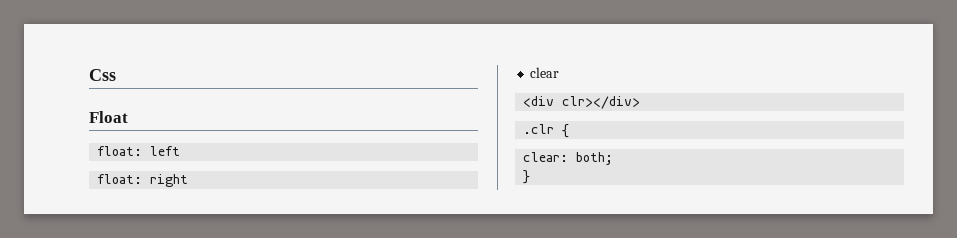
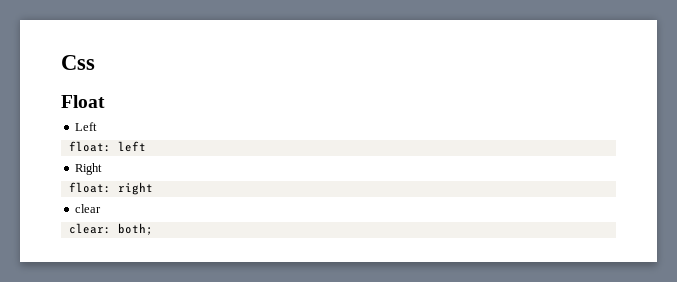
(128, 117) none -> [74,122,97,131] // Left
(181, 151) none -> [74,163,102,175] // Right
[523,96,641,109] [523,124,570,138] // <div clr></div> // .clr { -> (101, 208) none
[523,170,531,184] // } -> (153, 229) none

